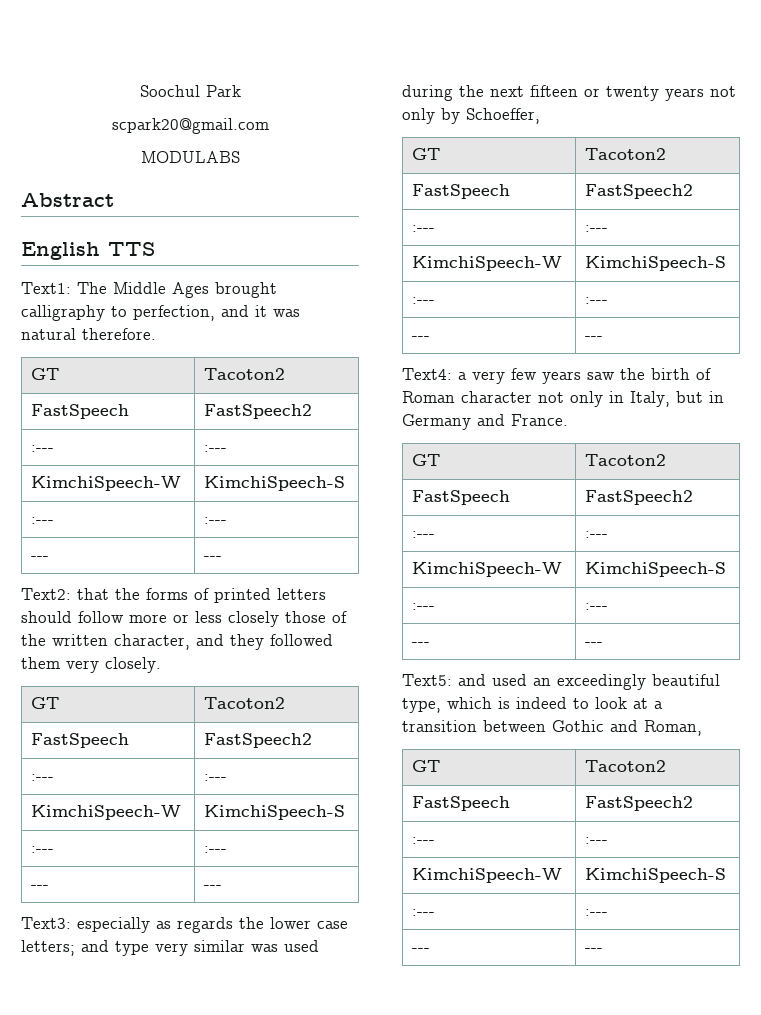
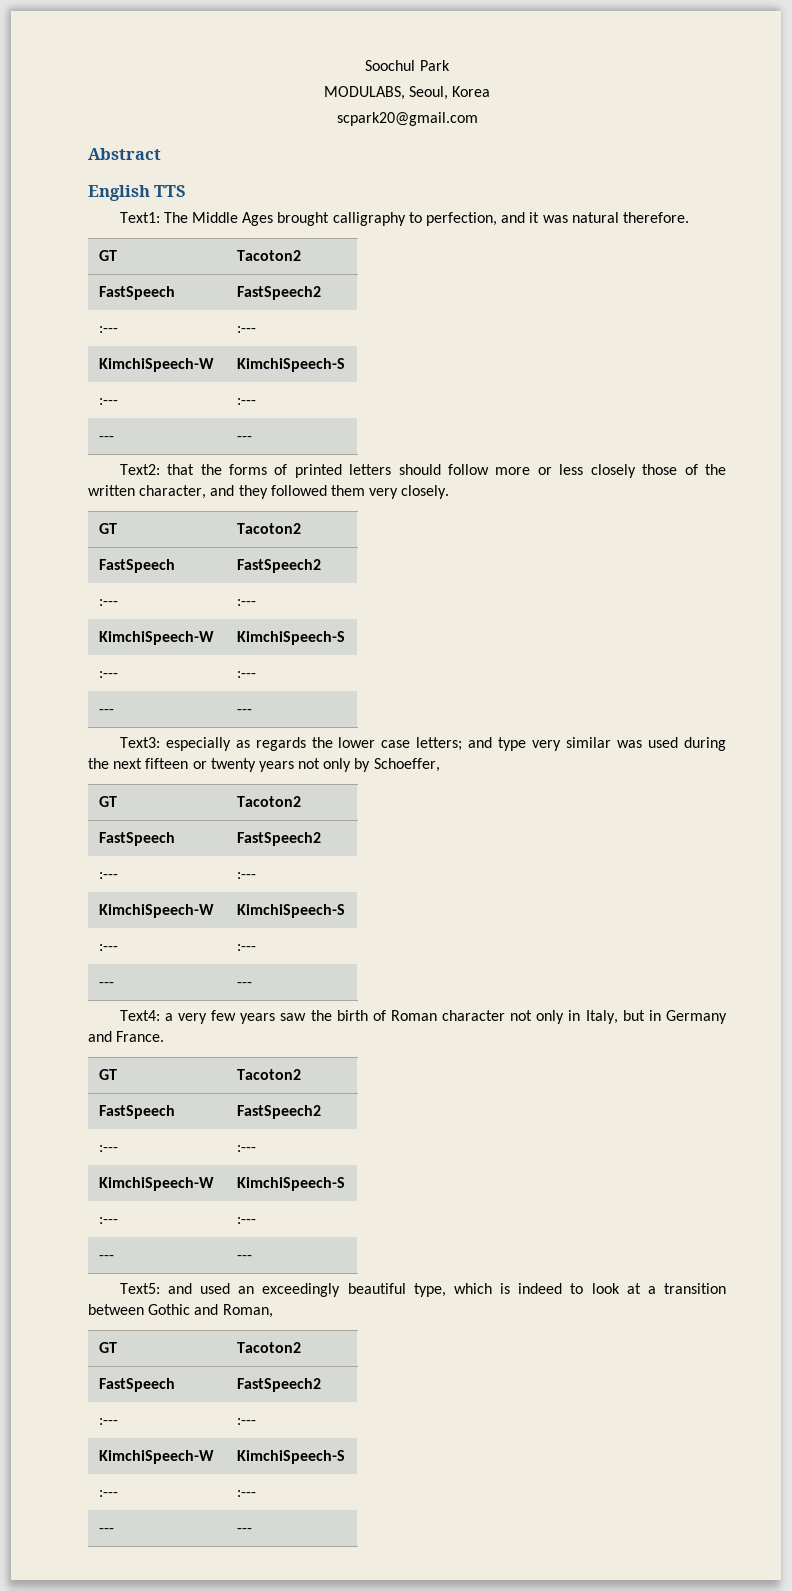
(241, 91) none -> [323,86,491,100] // MODULABS, Seoul, Korea
[140,151,240,163] // MODULABS -> (478, 119) none

